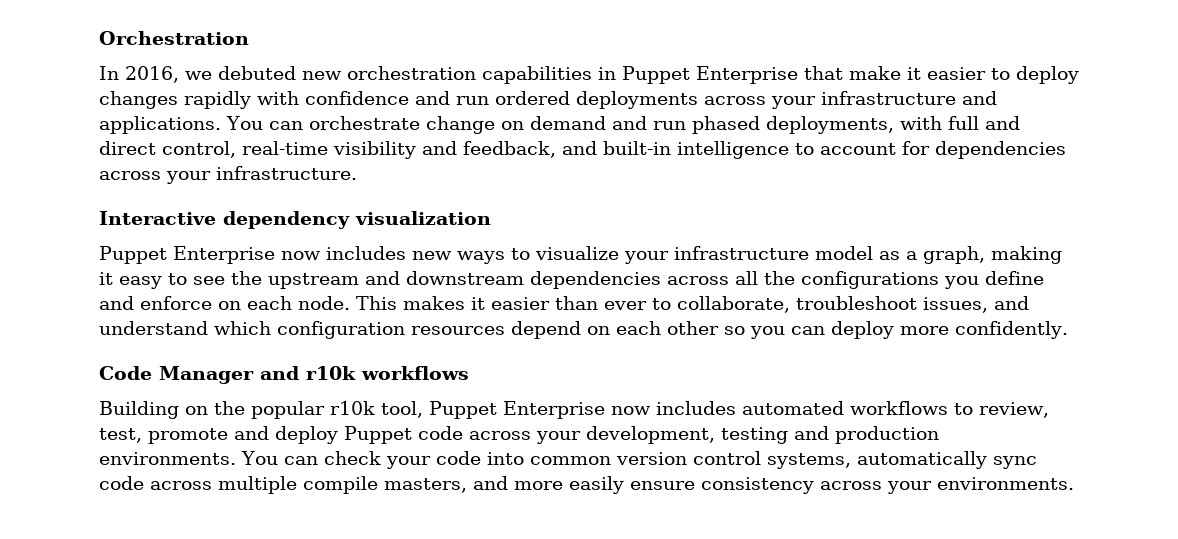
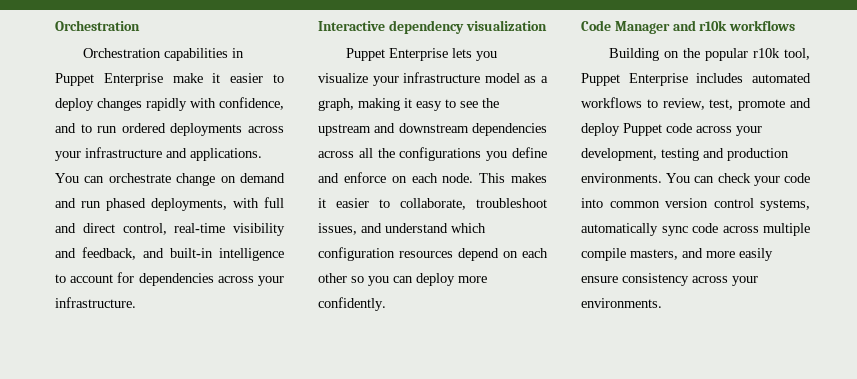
[99,66,476,83] In 2016, we debuted new orchestration -> [82,48,161,58] Orchestration
[804,66,843,80] that -> (163, 79) none
[305,91,450,105] confidence and -> [219,97,284,110] [55,123,92,133] confidence, and to
[281,246,530,264] now includes new ways to -> [451,48,497,61] lets you
[555,296,647,310] than ever -> (369, 203) none
[611,406,651,415] now -> (688, 79) none

